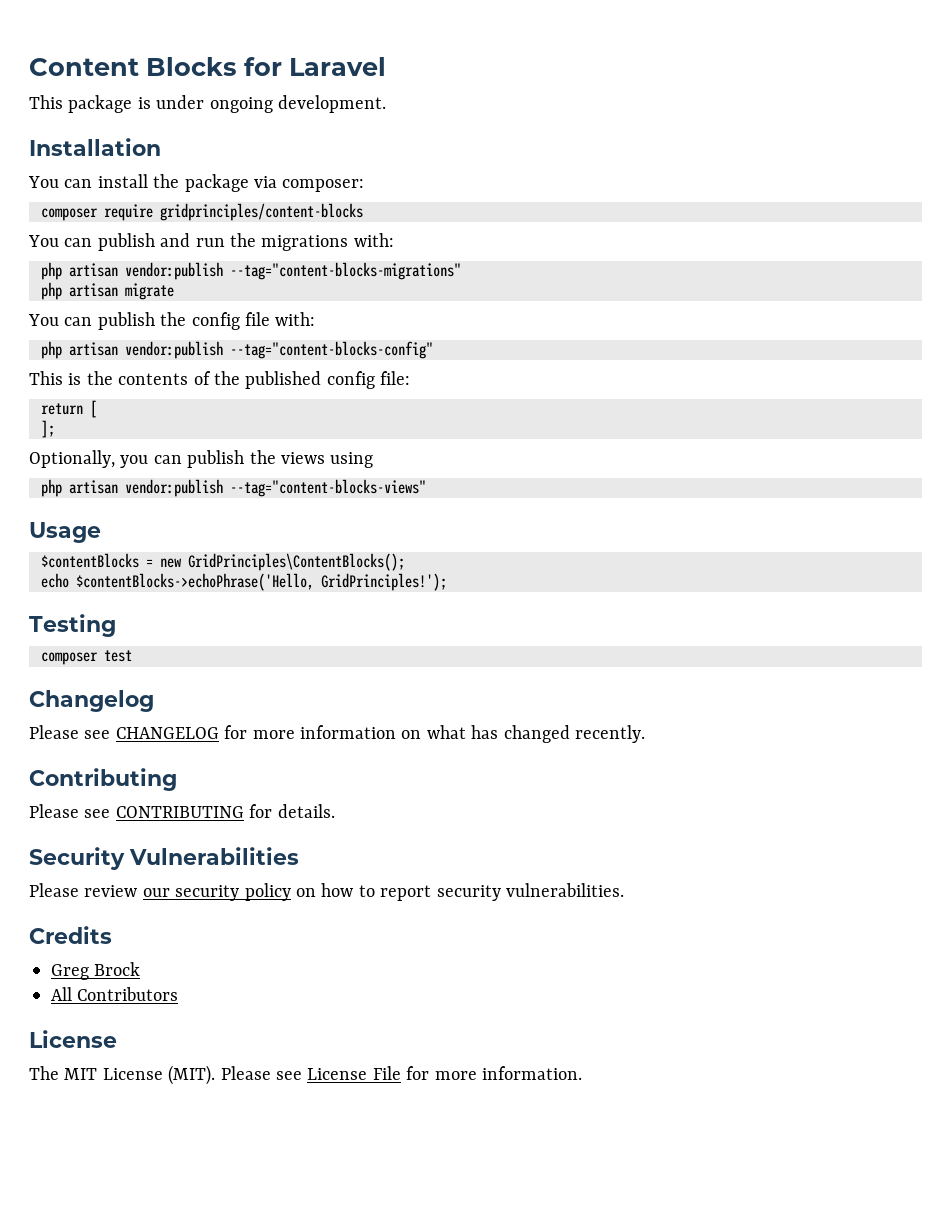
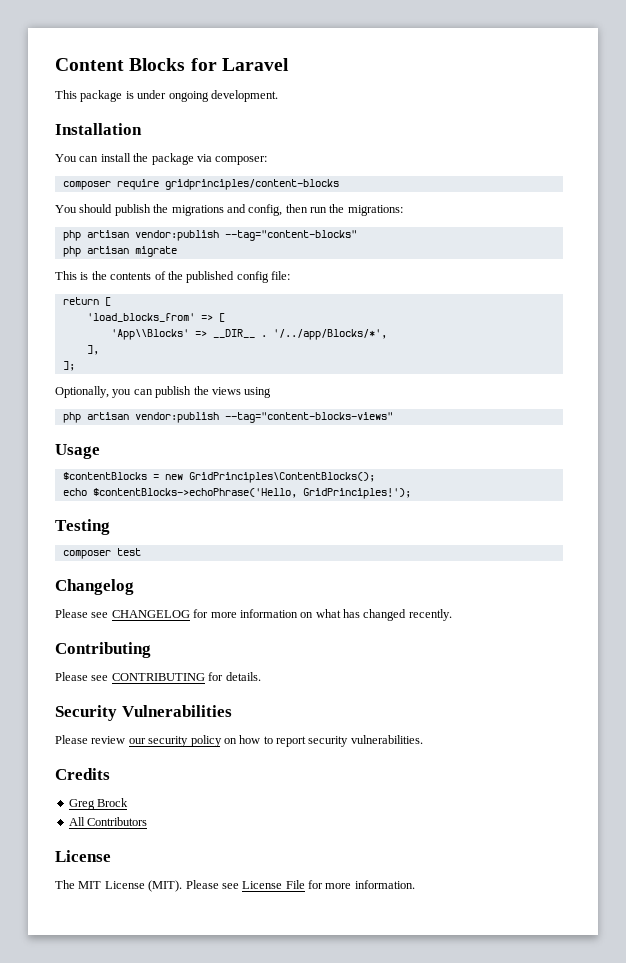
[64,233,394,251] [41,262,461,280] can publish and run the migrations with: // php artisan vendor:publish --tag="content-blocks-migrations" -> [79,204,403,216] [62,230,357,241] should publish the migrations and config, then run the migrations: // php artisan vendor:publish --tag="content-blocks"
[28,312,316,330] [41,341,433,359] // You can publish the config file with: // php artisan vendor:publish --tag="content-blocks-config" -> (177, 251) none
(97, 409) none -> [86,313,225,322] [110,329,387,340] [86,345,99,355] // 'load_blocks_from' => [ // 'App\\Blocks' => __DIR__ . '/../app/Blocks/*', // ],

